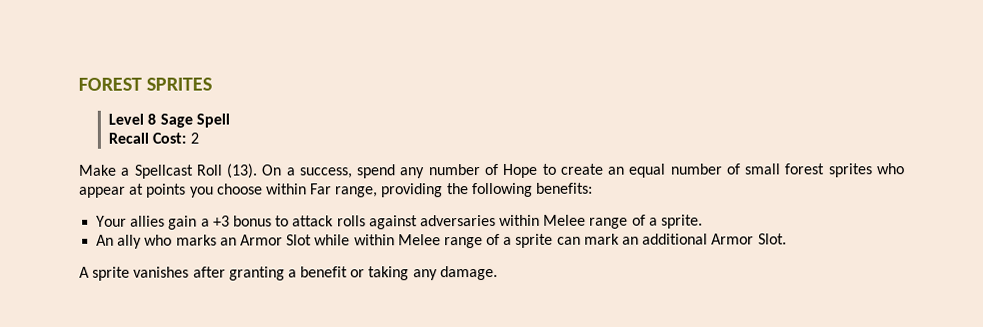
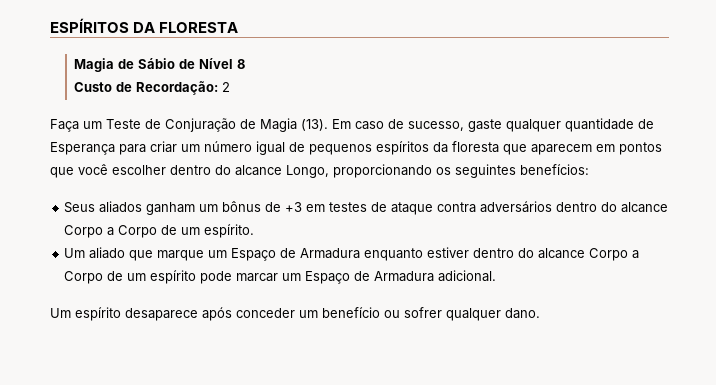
[78,77,213,91] [108,113,230,128] [108,132,199,144] [79,163,905,179] [79,182,594,198] [96,214,704,230] [96,233,787,249] [79,265,498,281] FOREST SPRITES // Level 8 Sage Spell // Recall Cost: 2 // Make a Spellcast Roll (13). On a success, spend any number of Hope to create an equal number of small forest sprites who appear at points you choose within Far range, providing the following benefits: // Your allies gain a +3 bonus to attack rolls against adversaries within Melee range of a sprite. // An ally who marks an Armor Slot while within Melee range of a sprite can mark an additional Armor Slot. // A sprite vanishes after granting a benefit or taking any damage. -> [50,18,239,33] [74,58,246,72] [74,81,231,95] [50,118,654,132] [50,141,662,155] [50,164,589,178] [64,201,669,215] [64,224,255,238] [64,247,640,261] [64,270,497,284] [50,307,540,321] ESPÍRITOS DA FLORESTA // Magia de Sábio de Nível 8 // Custo de Recordação: 2 // Faça um Teste de Conjuração de Magia (13). Em caso de sucesso, gaste qualquer quantidade de Esperança para criar um número igual de pequenos espíritos da floresta que aparecem em pontos que você escolher dentro do alcance Longo, proporcionando os seguintes benefícios: // Seus aliados ganham um bônus de +3 em testes de ataque contra adversários dentro do alcance Corpo a Corpo de um espírito. // Um aliado que marque um Espaço de Armadura enquanto estiver dentro do alcance Corpo a Corpo de um espírito pode marcar um Espaço de Armadura adicional. // Um espírito desaparece após conceder um benefício ou sofrer qualquer dano.

